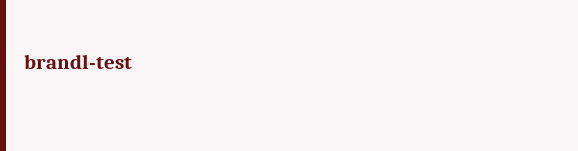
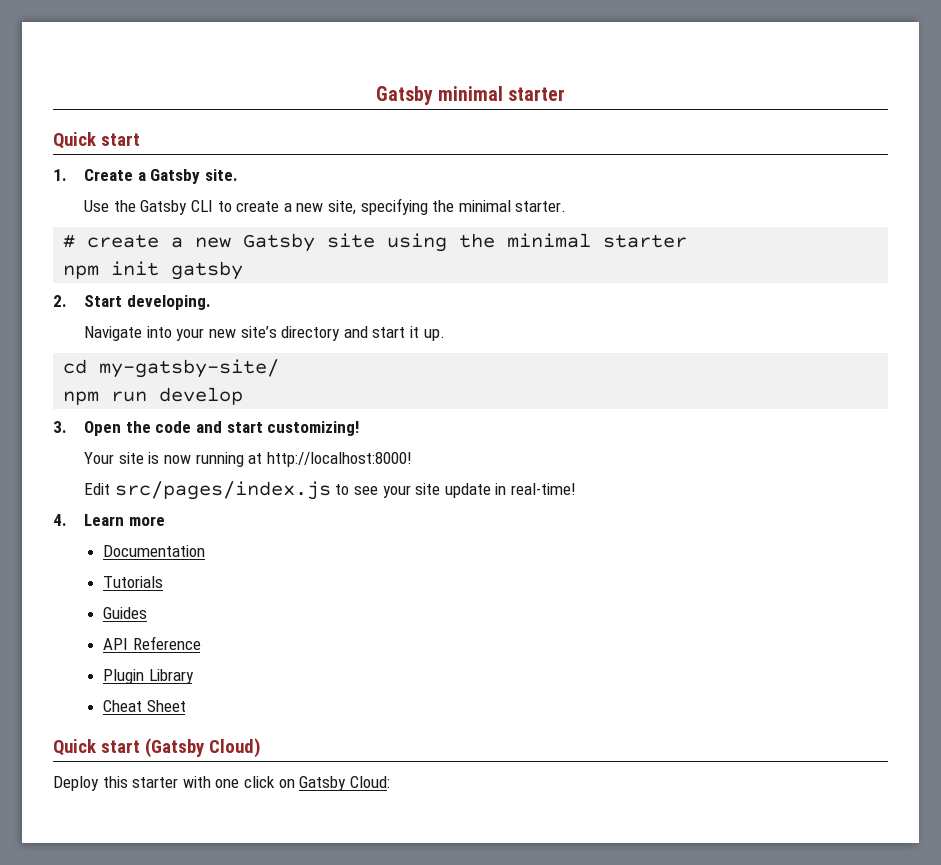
[24,54,132,69] brandl-test -> [375,86,566,105] [53,132,140,149] [53,169,238,184] [84,198,567,215] [63,233,688,252] [63,261,244,280] [53,295,211,310] [84,326,445,341] [63,359,280,378] [63,387,244,405] [53,421,360,436] [84,452,412,467] [84,481,576,500] [53,514,165,526] [102,545,205,557] [102,576,163,588] [102,607,147,619] [102,636,201,650] [102,669,194,684] [102,700,186,712] [53,738,261,758] [53,776,390,791] Gatsby minimal starter // Quick start // 1. Create a Gatsby site. // Use the Gatsby CLI to create a new site, specifying the minimal starter. // # create a new Gatsby site using the minimal starter // npm init gatsby // 2. Start developing. // Navigate into your new site’s directory and start it up. // cd my-gatsby-site/ // npm run develop // 3. Open the code and start customizing! // Your site is now running at http://localhost:8000! // Edit src/pages/index.js to see your site update in real-time! // 4. Learn more // Documentation // Tutorials // Guides // API Reference // Plugin Library // Cheat Sheet // Quick start (Gatsby Cloud) // Deploy this starter with one click on Gatsby Cloud:

